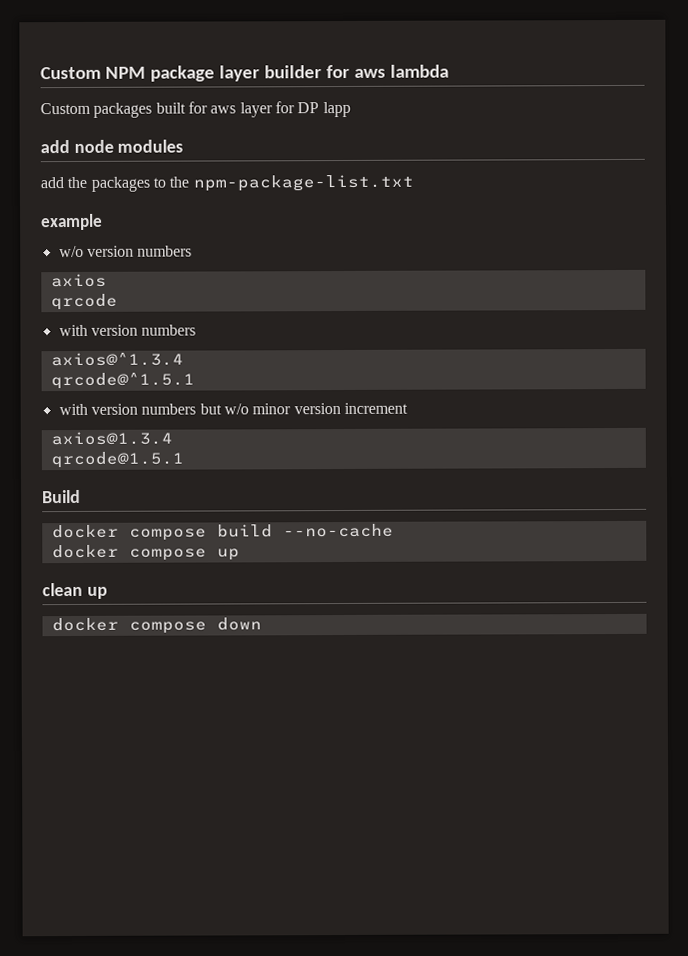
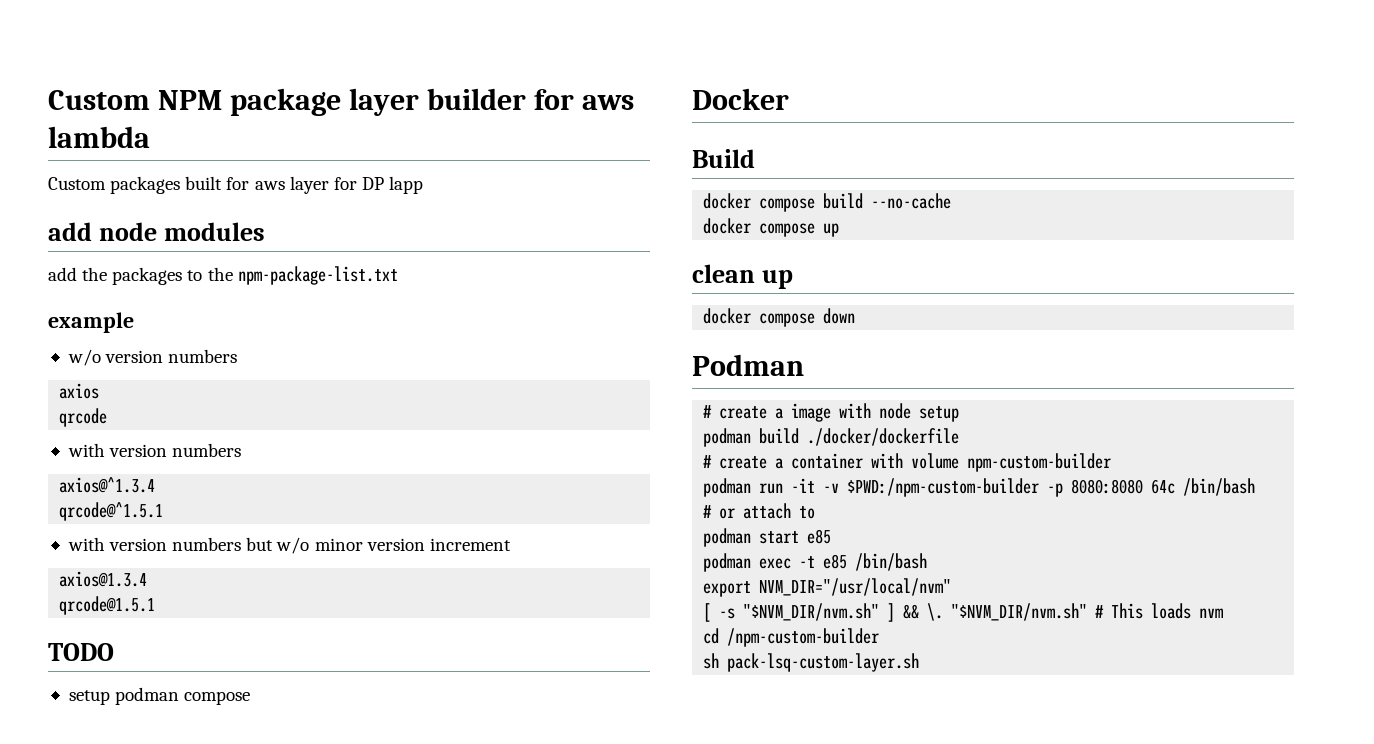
(184, 460) none -> [48,643,114,661] [68,687,251,705] [692,88,789,110] // TODO // setup podman compose // Docker
(262, 624) none -> [692,354,804,376] [703,403,960,422] [703,428,960,447] [703,453,1112,472] [703,478,1256,497] [703,503,816,519] [703,528,832,547] [703,553,928,572] [703,578,952,597] [703,603,1224,622] [703,628,880,647] [703,653,920,672] // Podman // # create a image with node setup // podman build ./docker/dockerfile // # create a container with volume npm-custom-builder // podman run -it -v $PWD:/npm-custom-builder -p 8080:8080 64c /bin/bash // # or attach to // podman start e85 // podman exec -t e85 /bin/bash // export NVM_DIR="/usr/local/nvm" // [ -s "$NVM_DIR/nvm.sh" ] && \. "$NVM_DIR/nvm.sh" # This loads nvm // cd /npm-custom-builder // sh pack-lsq-custom-layer.sh

